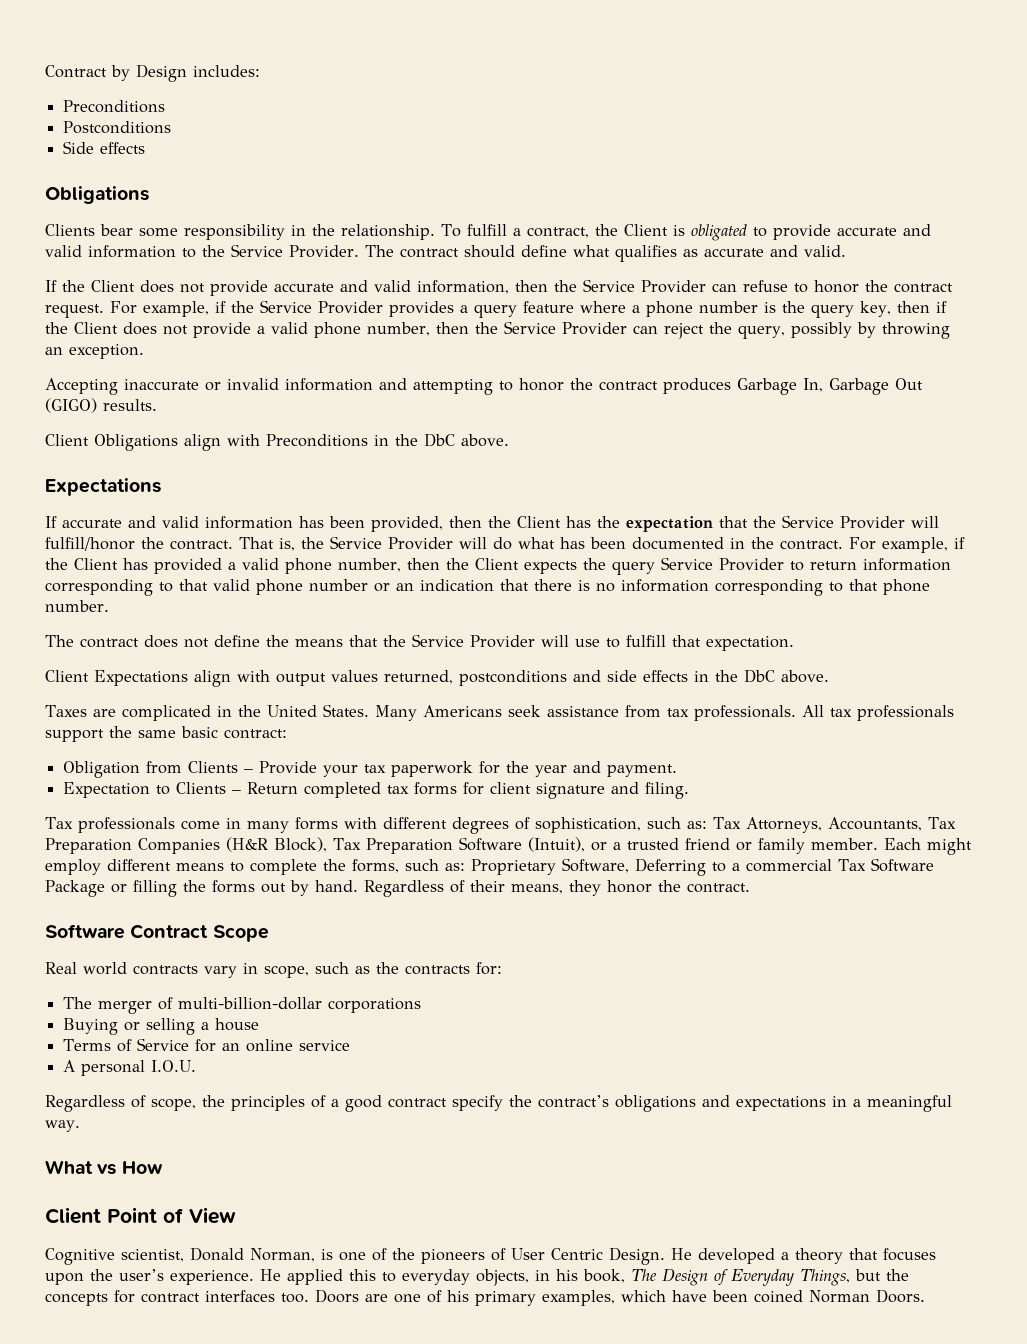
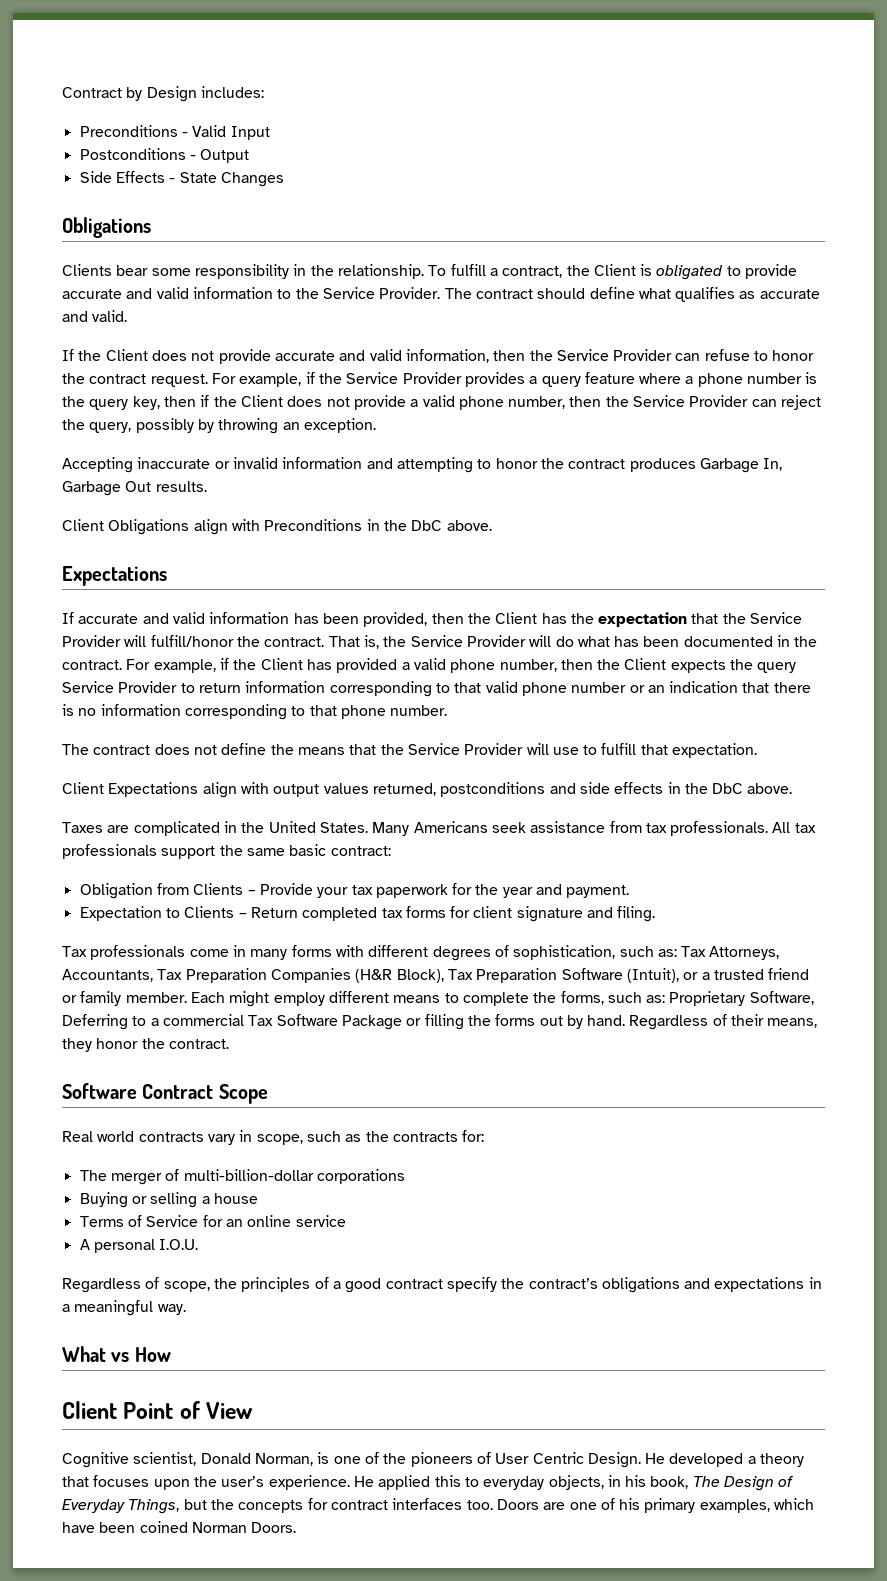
(166, 106) none -> [181,125,270,140] - Valid Input
(172, 127) none -> [189,149,250,163] - Output
[100,142,146,154] effects -> [115,171,284,187] Effects - State Changes
[45,398,97,413] (GIGO) -> (152, 486) none

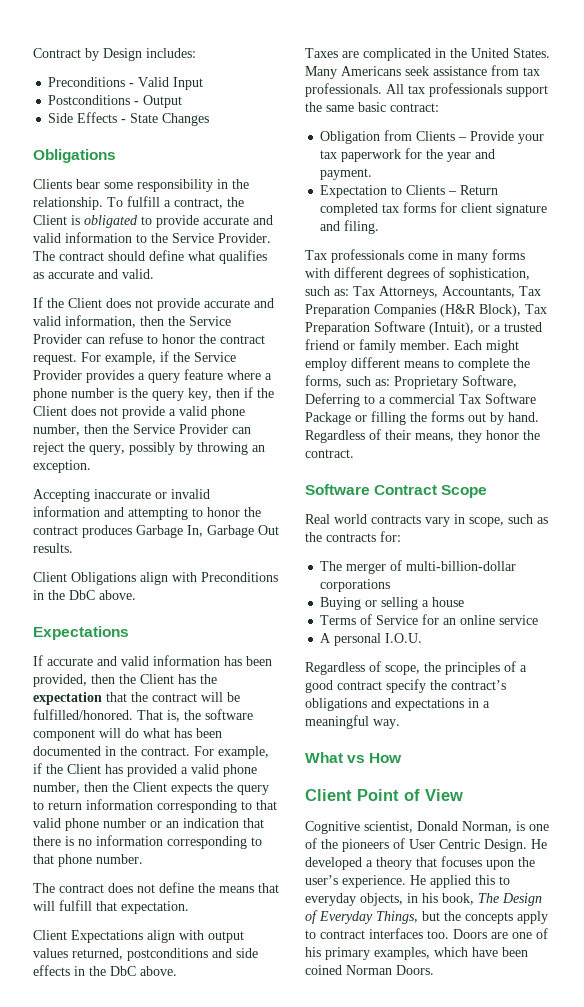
[750,612,803,624] [62,635,325,647] Service Provider will fulfill/honor the contract. -> [152,692,240,702] [33,709,133,720] contract will be fulfilled/honored.
[410,635,526,647] Service Provider -> [205,709,253,720] [33,729,95,741] software component
[62,681,178,693] Service Provider -> (269, 790) none
[380,743,598,755] the Service Provider will use to -> [33,901,55,911] will
[307,1498,328,1510] for -> [517,911,548,924] [305,930,316,939] apply to

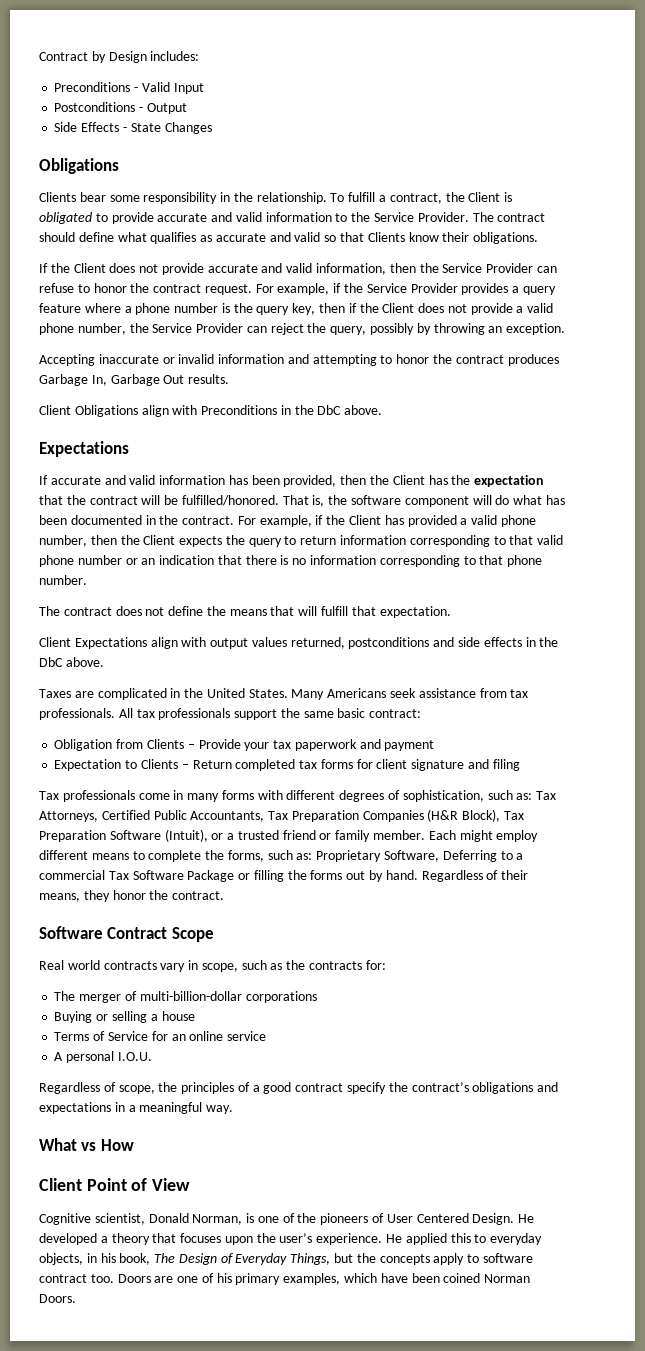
[122,269,154,279] valid. -> [294,232,539,244] valid so that Clients know their obligations.
[84,424,108,434] then -> (126, 329) none
[405,148,496,162] [320,168,373,180] for the year and payment. -> [359,739,435,751] and payment
[344,220,380,234] filing. -> [492,759,520,771] filing
(438, 292) none -> [101,810,187,820] Certified Public
[439,839,480,849] Centric -> [416,1213,469,1223] Centered
[320,928,423,939] contract interfaces -> [482,1253,533,1263] [39,1274,87,1283] software contract

